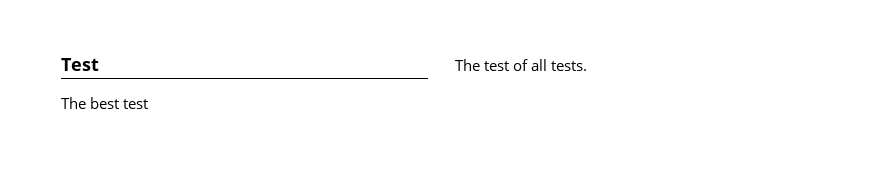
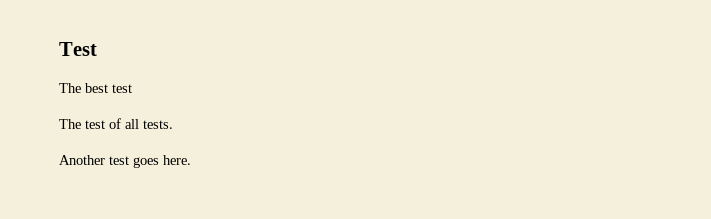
(588, 66) none -> [59,155,191,168] // Another test goes here.

